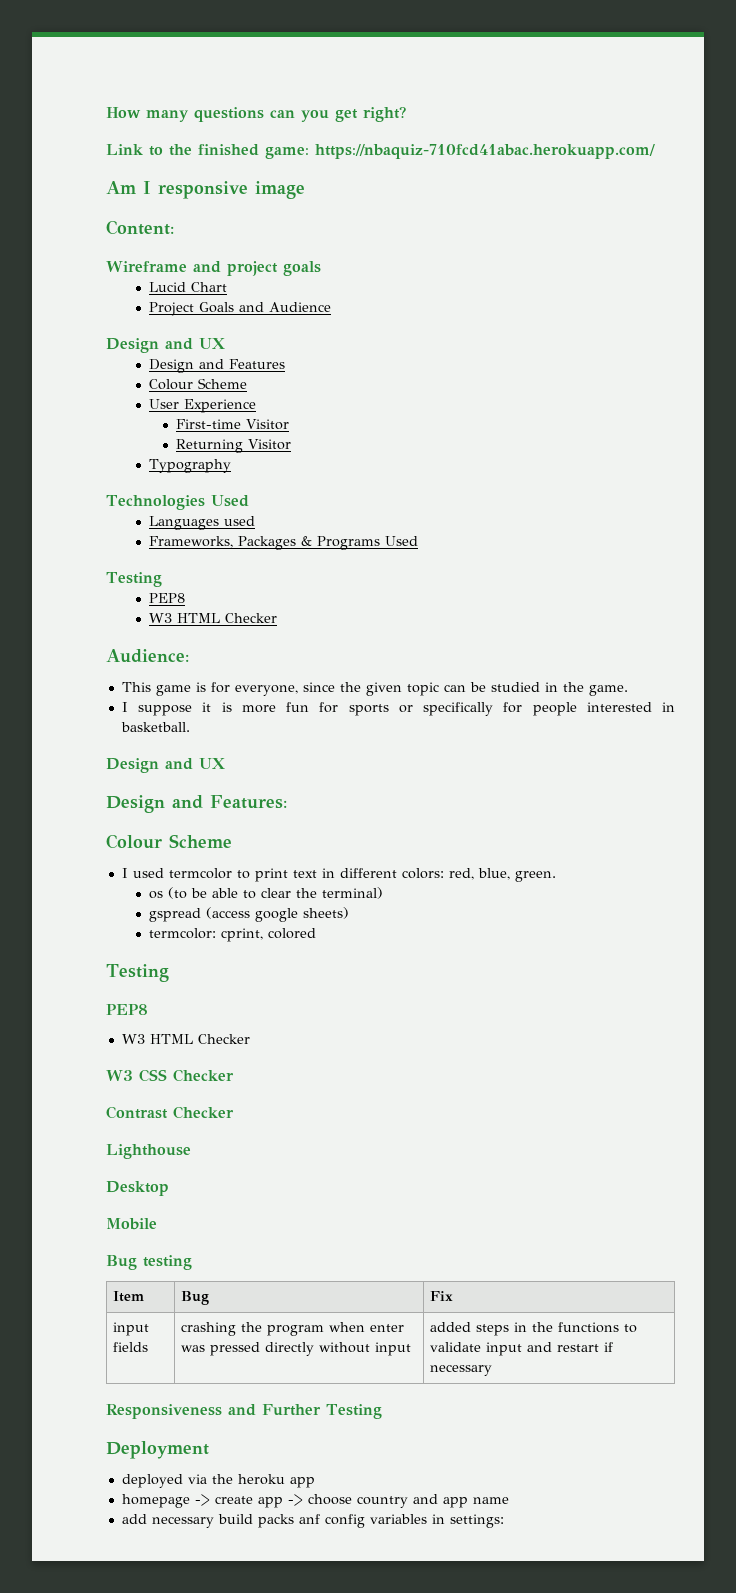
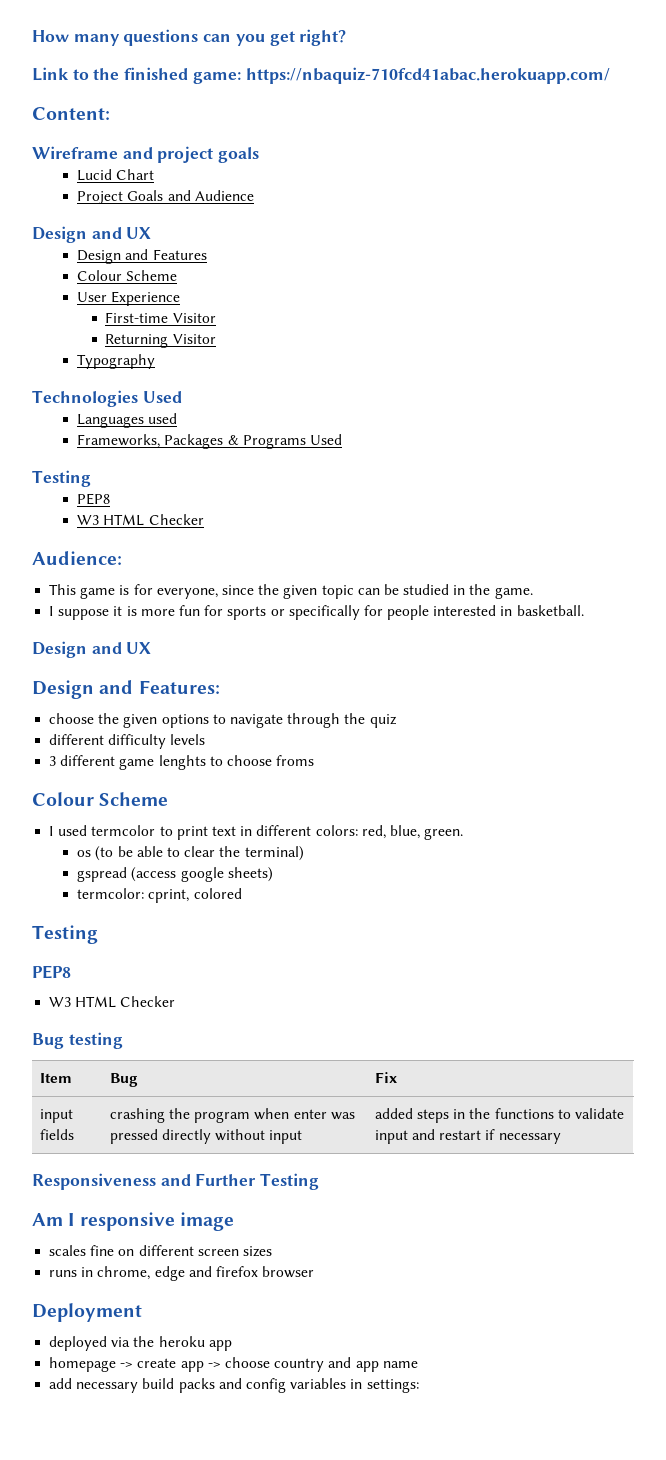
[106,181,305,199] // Am I responsive image -> (610, 75) none
(287, 802) none -> [49,713,397,728] [49,734,206,749] [49,755,315,770] // choose the given options to navigate through the quiz // different difficulty levels // 3 different game lenghts to choose froms
[106,1069,234,1082] [106,1106,234,1119] [106,1144,191,1159] [106,1181,169,1196] [106,1218,157,1230] // W3 CSS Checker // Contrast Checker // Lighthouse // Desktop // Mobile -> (176, 1001) none
(382, 1411) none -> [32,1212,234,1231] [49,1245,272,1257] [49,1266,315,1281] // Am I responsive image // scales fine on different screen sizes // runs in chrome, edge and firefox browser
[298,1514,320,1524] anf -> [218,1378,242,1389] and

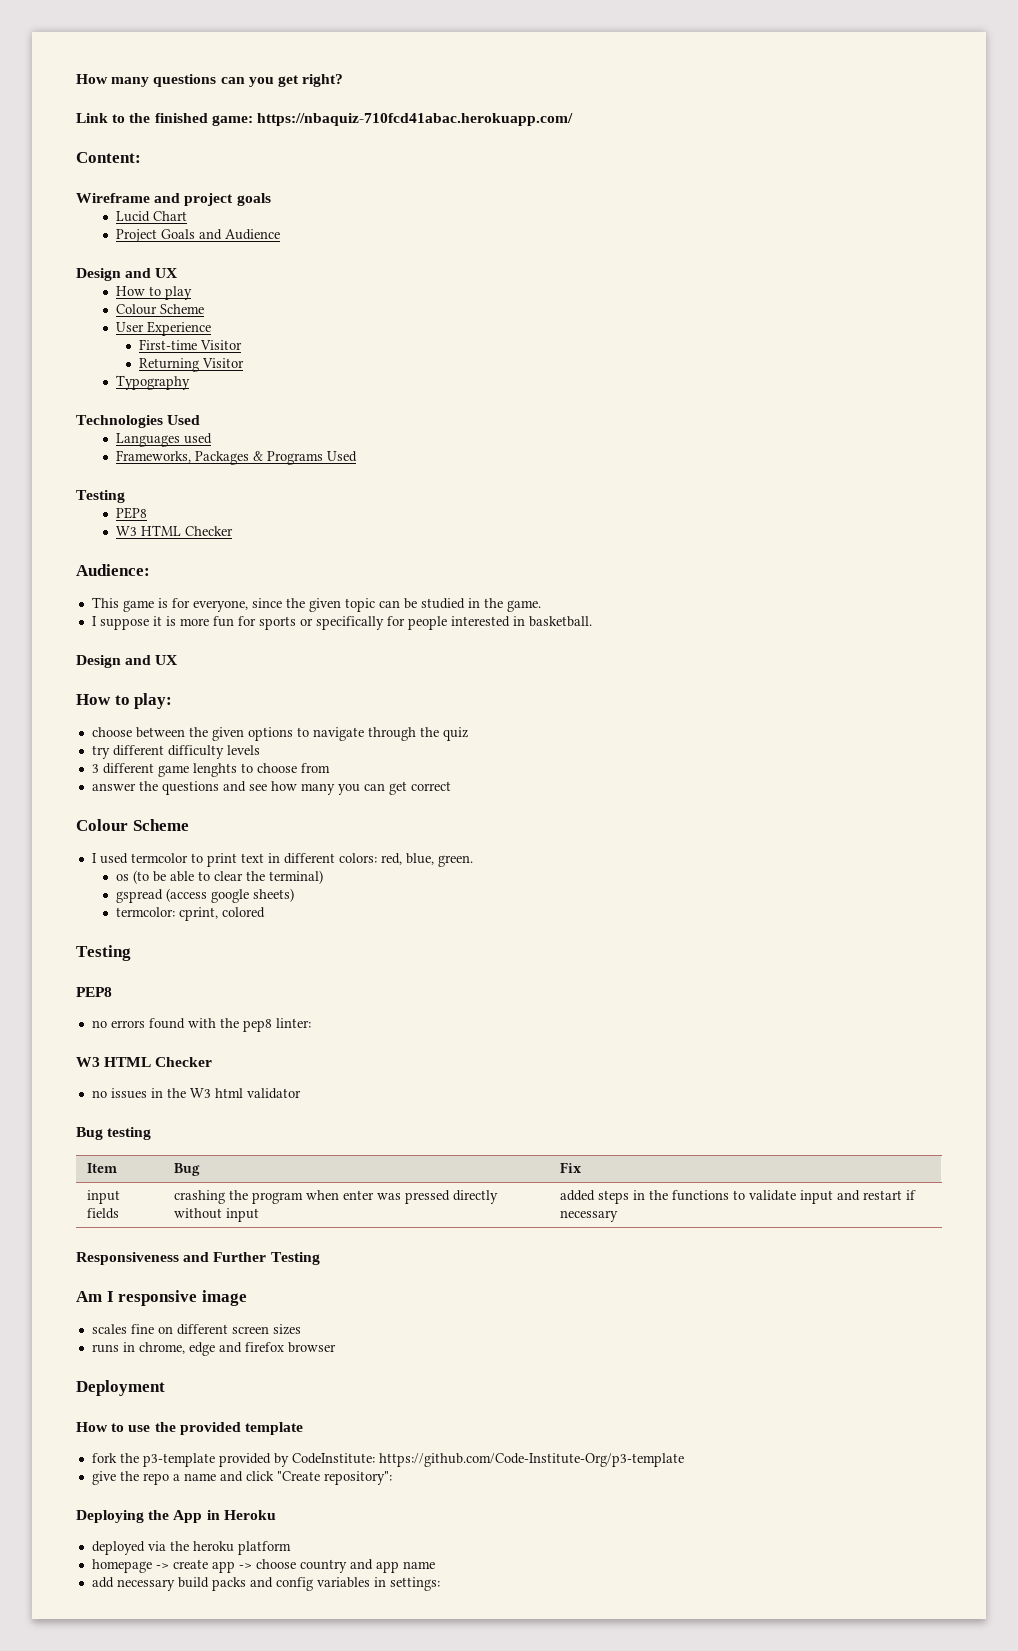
[77,249,207,264] Design and Features -> [115,286,192,300] How to play
[32,680,220,699] [49,713,95,724] Design and Features: // choose -> [76,693,173,709] [91,727,185,738] How to play: // choose between
(397, 721) none -> [91,745,110,759] try
[276,755,315,766] froms -> [300,763,330,773] [91,781,451,795] from // answer the questions and see how many you can get correct
[49,996,176,1008] W3 HTML Checker -> [91,1018,311,1032] [76,1057,213,1067] [91,1088,301,1099] no errors found with the pep8 linter: // W3 HTML Checker // no issues in the W3 html validator
(142, 1312) none -> [76,1422,303,1435] [91,1453,684,1467] [91,1471,392,1485] [76,1510,276,1523] // How to use the provided template // fork the p3-template provided by CodeInstitute: https://github.com/Code-Institute-Org/p3-template // give the repo a name and click "Create repository": // Deploying the App in Heroku
[208,1340,232,1351] app -> [237,1541,291,1555] platform

